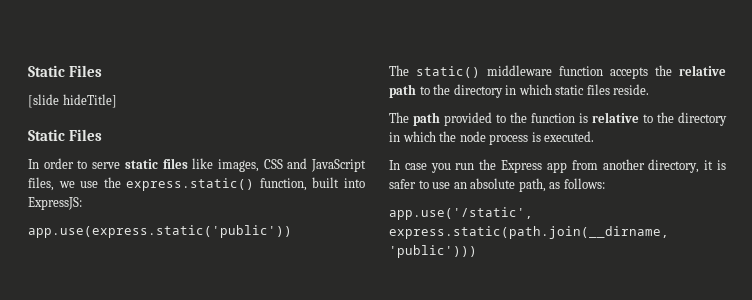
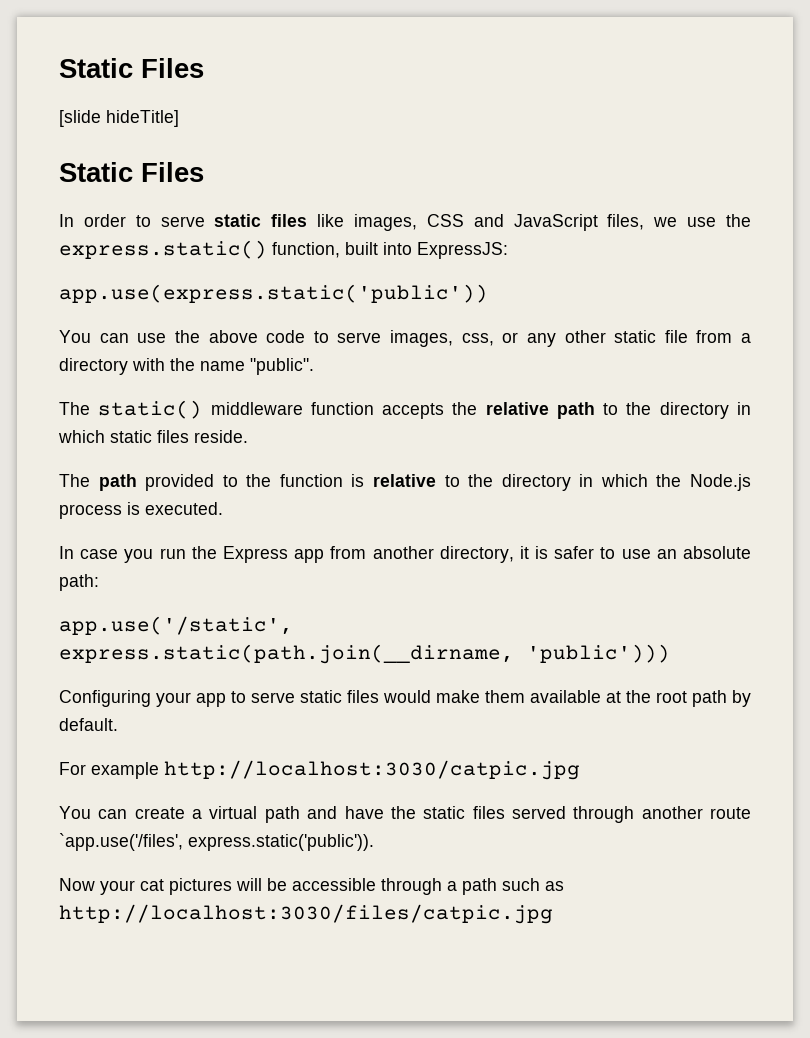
(292, 231) none -> [59,330,751,347] [59,358,314,375] // You can use the above code to serve images, css, or any other static file from a directory with the name "public".
[459,131,486,142] node -> [689,474,751,491] Node.js
[518,178,605,192] path, as follows: -> [59,574,99,591] path:
(477, 251) none -> [59,690,751,707] [59,718,118,731] [59,760,580,780] [59,806,751,823] [59,833,374,851] [59,878,564,895] [59,904,553,924] // Configuring your app to serve static files would make them available at the root path by default. // For example http://localhost:3030/catpic.jpg // You can create a virtual path and have the static files served through another route `app.use('/files', express.static('public')). // Now your cat pictures will be accessible through a path such as http://localhost:3030/files/catpic.jpg

